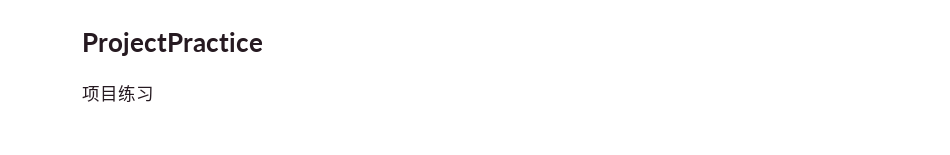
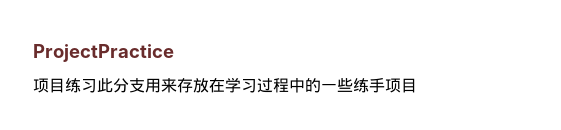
(154, 94) none -> [97,77,417,93] 此分支用来存放在学习过程中的一些练手项目

